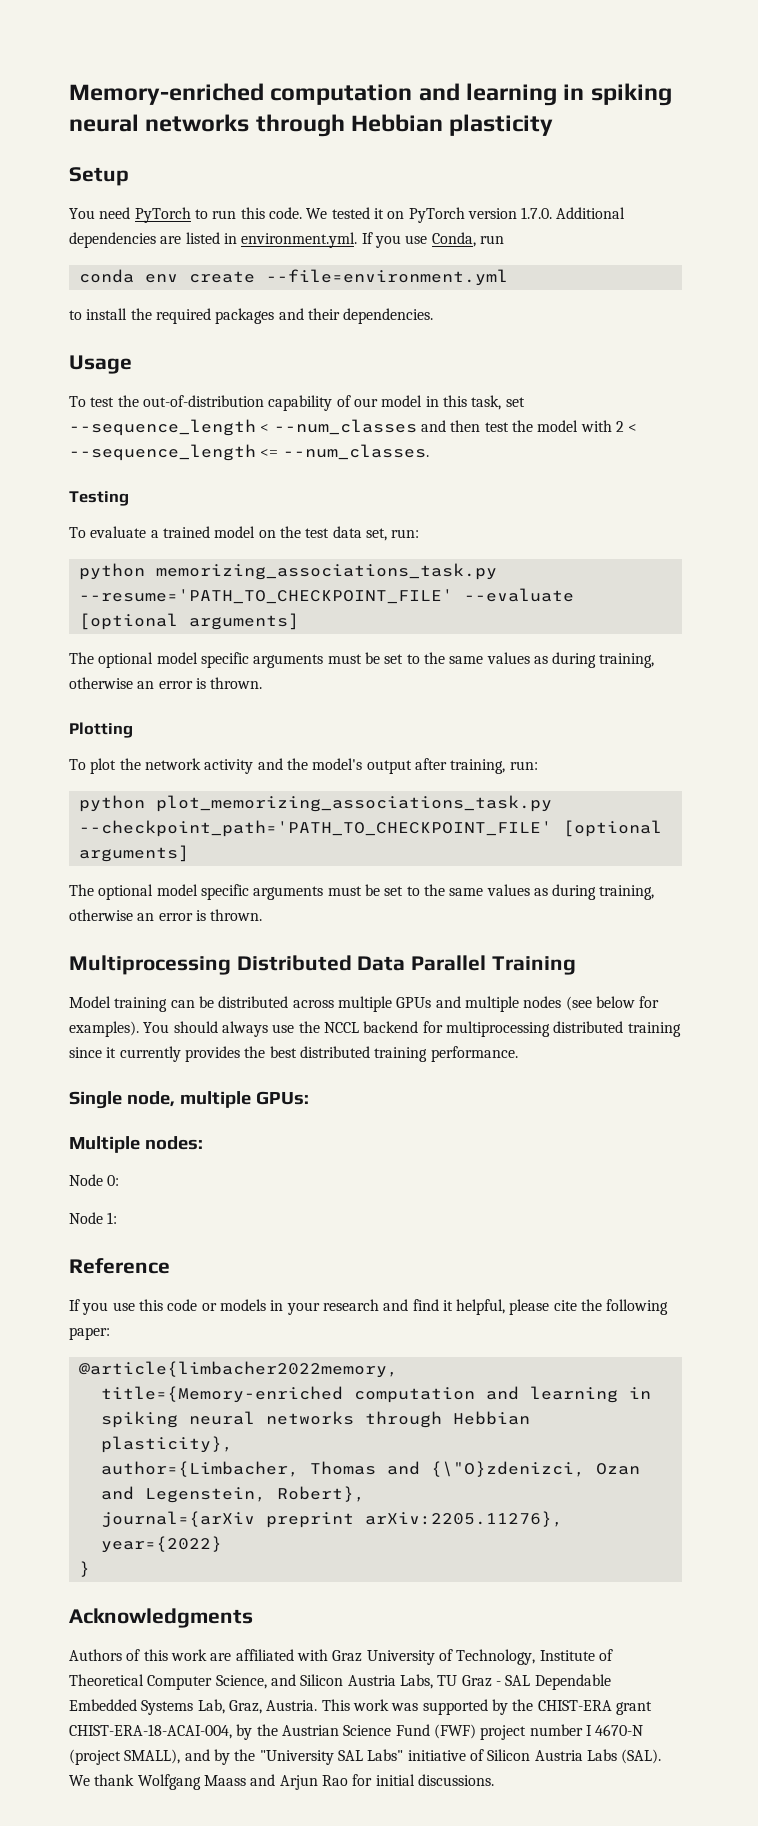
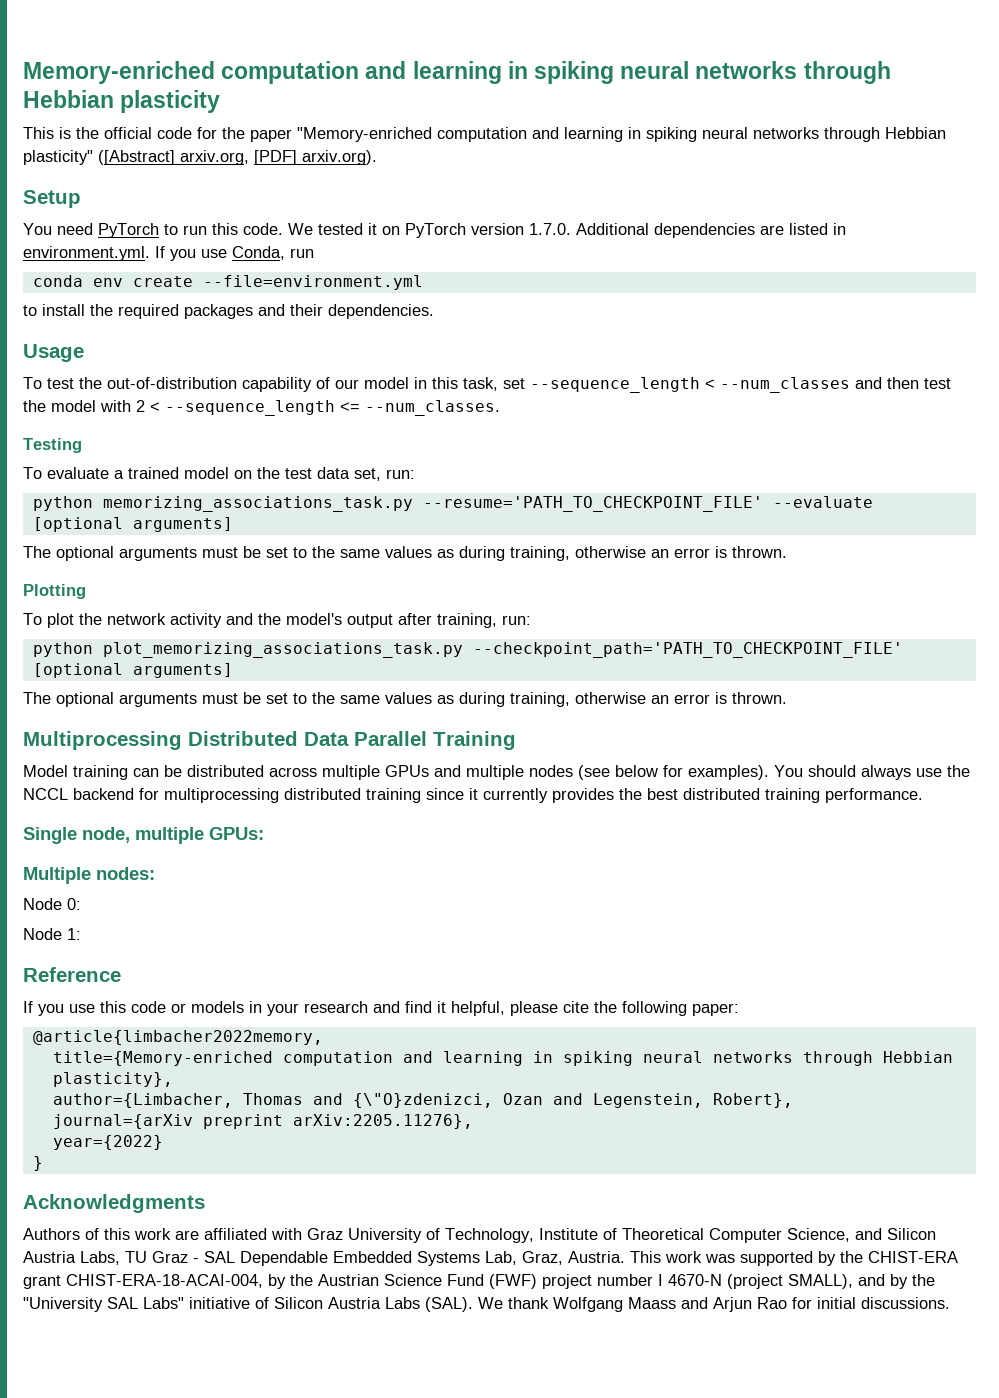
(554, 125) none -> [23,127,946,142] [23,150,377,165] // This is the official code for the paper "Memory-enriched computation and learning in spiking neural networks through Hebbian plasticity" ([Abstract] arxiv.org, [PDF] arxiv.org).
[156,652,249,668] model specific -> (114, 553) none
[156,884,249,900] model specific -> (114, 699) none

